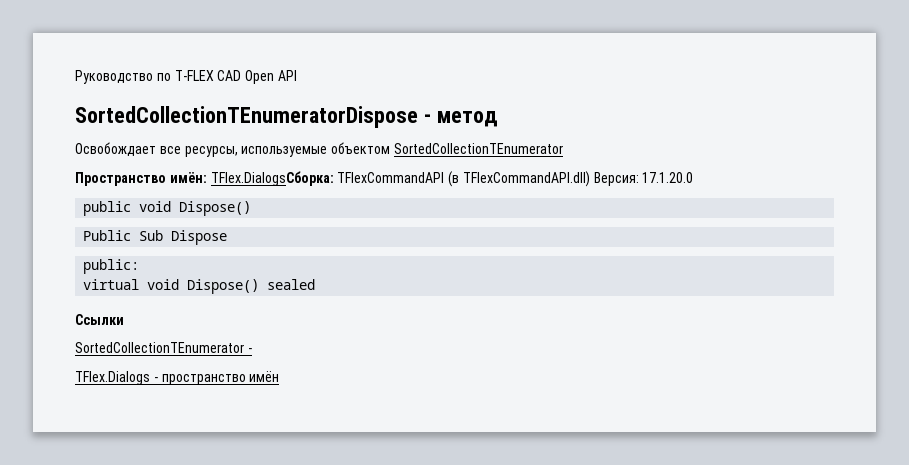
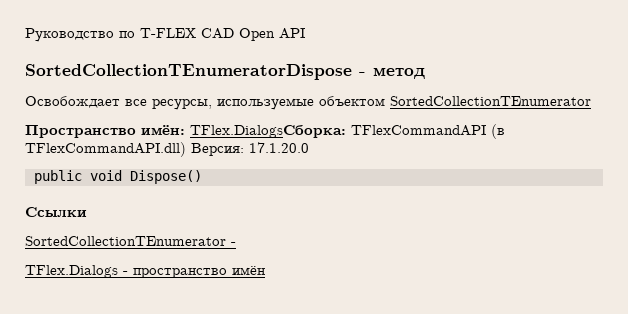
[83,230,228,245] [83,259,140,274] [83,279,316,294] // Public Sub Dispose // public: // virtual void Dispose() sealed -> (202, 177) none

